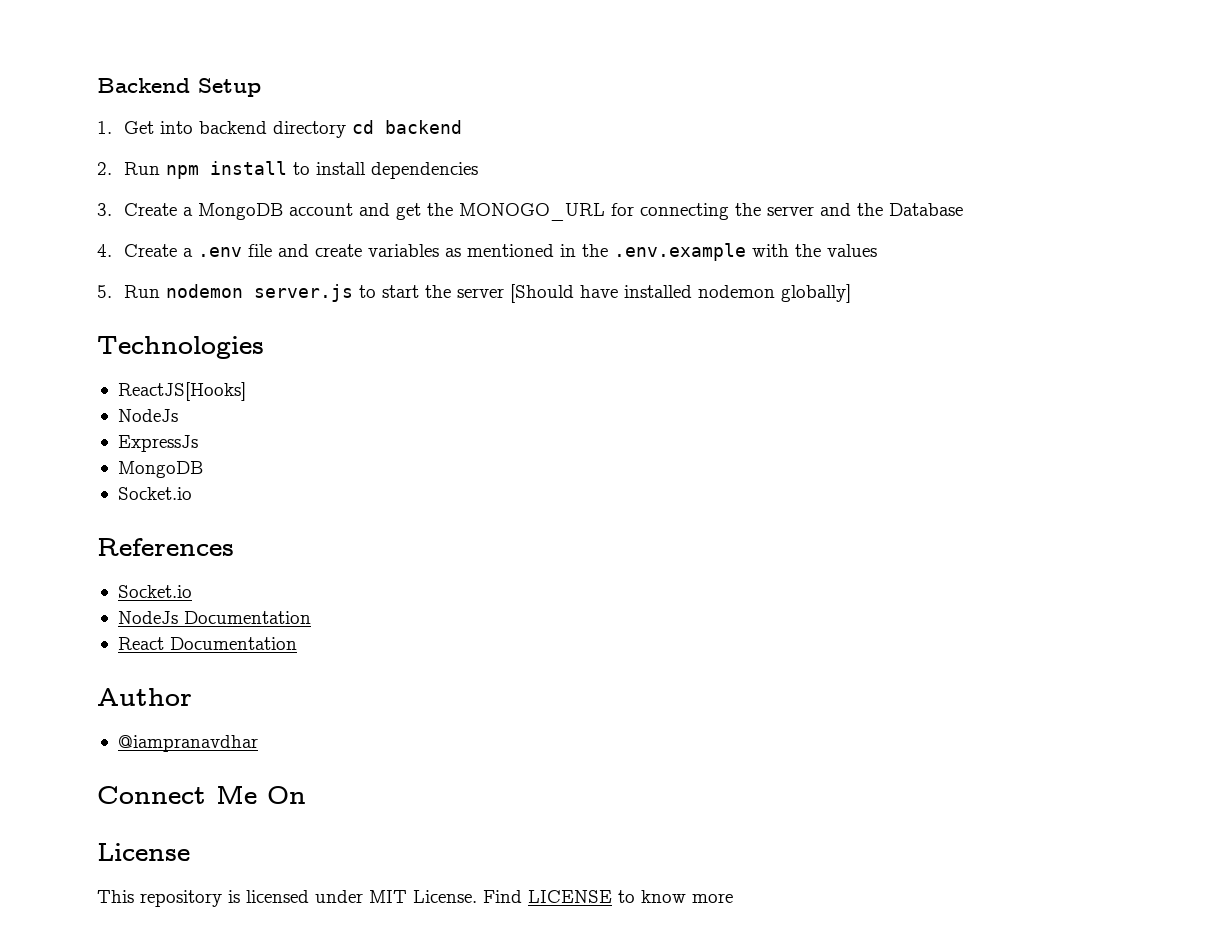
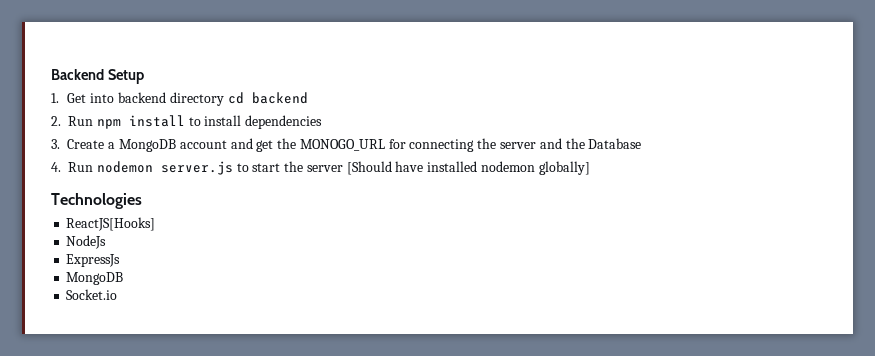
[123,243,877,261] [97,285,112,298] Create a .env file and create variables as mentioned in the .env.example with the values // 5. -> (61, 167) none
[97,538,234,556] [117,585,192,598] [117,611,311,624] [117,637,297,650] [97,688,192,706] [117,735,258,752] [97,785,306,804] [97,843,190,861] [97,890,733,907] // References // Socket.io // NodeJs Documentation // React Documentation // Author // @iampranavdhar // Connect Me On // License // This repository is licensed under MIT License. Find LICENSE to know more -> (118, 294) none

